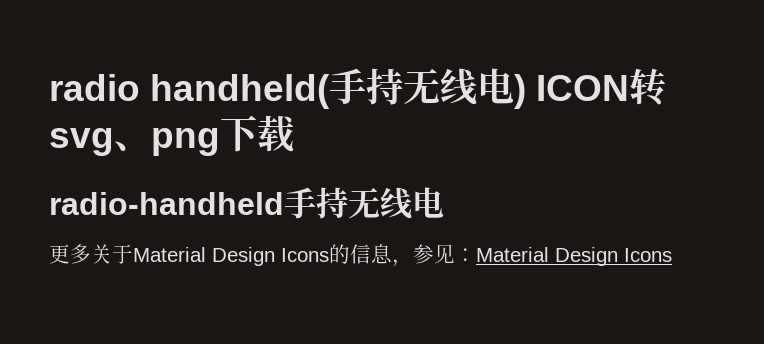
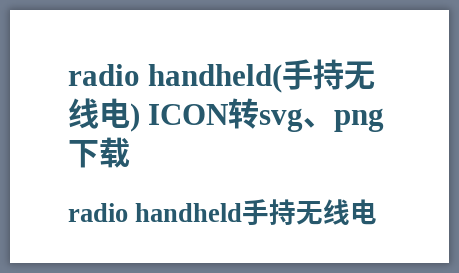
[49,187,444,220] [49,244,672,267] radio-handheld手持无线电 // 更多关于Material Design Icons的信息，参见：Material Design Icons -> [68,199,378,226] radio handheld手持无线电

